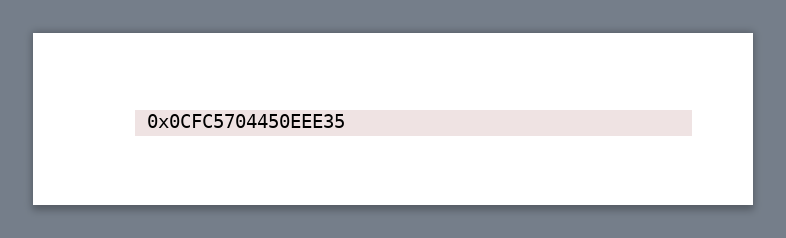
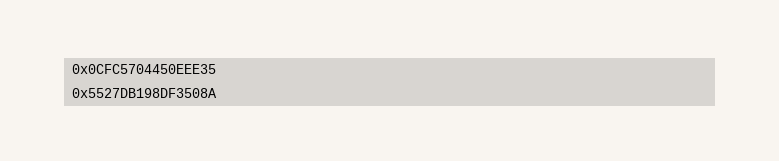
(346, 121) none -> [71,88,217,98] // 0x5527DB198DF3508A

